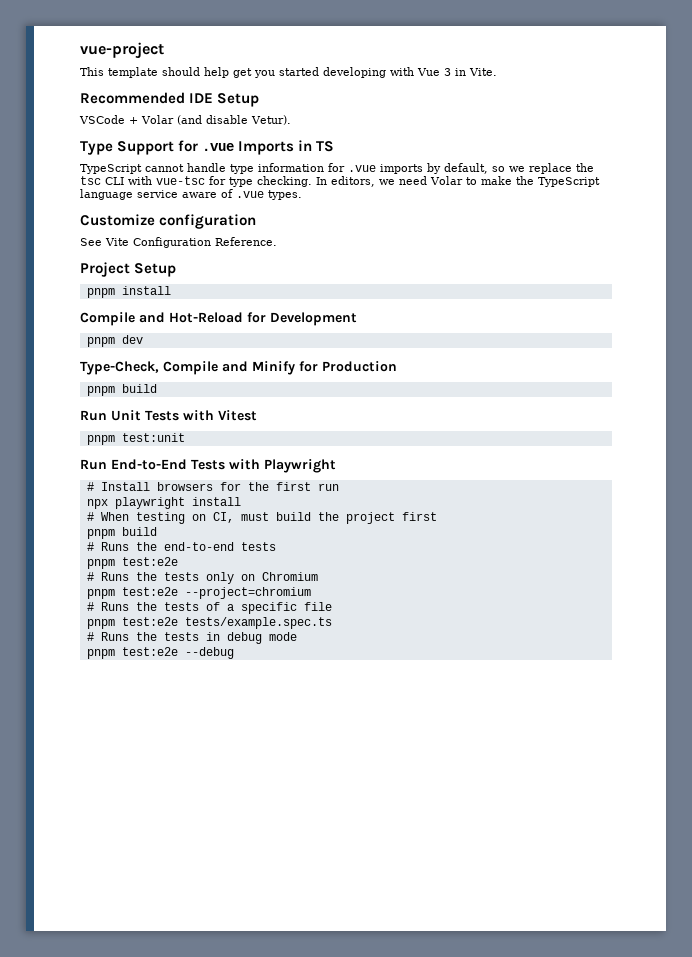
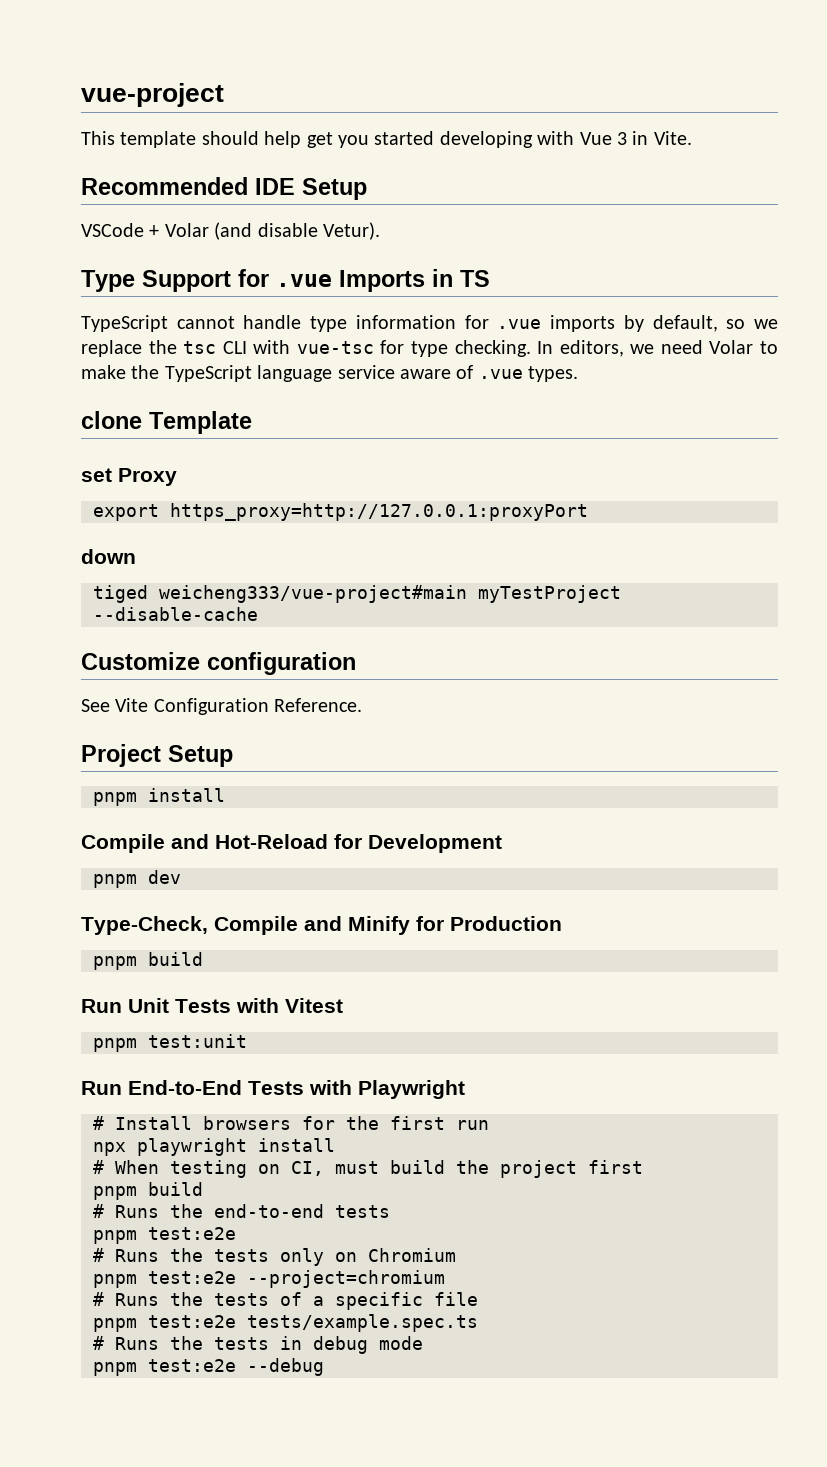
(302, 195) none -> [81,411,252,434] [81,468,177,486] [93,503,588,521] [81,549,136,564] [93,585,621,603] [93,607,258,621] // clone Template // set Proxy // export https_proxy=http://127.0.0.1:proxyPort // down // tiged weicheng333/vue-project#main myTestProject --disable-cache

